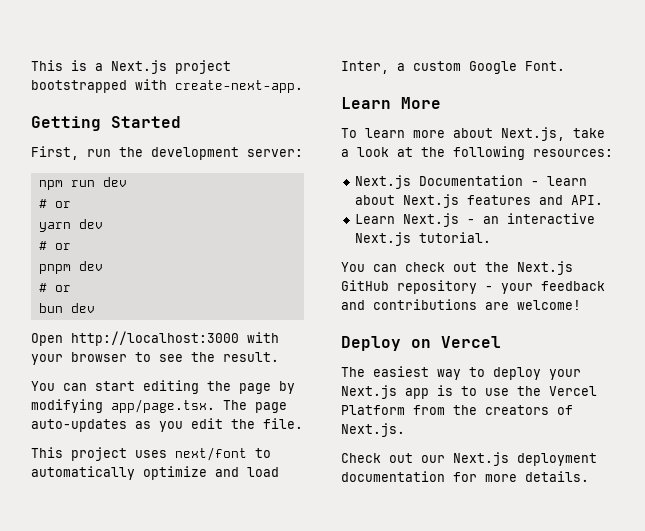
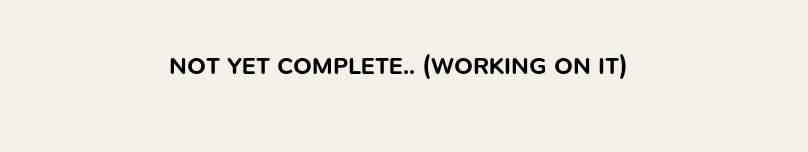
[31,60,231,74] [31,79,303,93] [31,116,181,131] [31,146,303,160] [38,177,127,190] [38,199,71,208] [38,219,103,232] [38,241,71,250] [38,261,103,274] [38,283,71,292] [38,303,95,313] [31,331,279,346] [31,352,279,365] [31,380,295,394] [31,399,287,413] [31,418,303,432] [31,447,271,461] [31,466,279,480] [341,61,565,74] [341,97,441,109] [341,127,605,141] [341,146,613,160] [354,175,587,189] [354,194,603,208] [354,213,595,227] [354,232,491,246] [341,261,573,275] [341,280,605,294] [341,299,581,310] [341,336,501,351] [341,366,581,380] [341,385,597,399] [341,405,573,415] [341,423,405,437] [341,452,597,466] [341,471,589,482] This is a Next.js project bootstrapped with create-next-app. // Getting Started // First, run the development server: // npm run dev // # or // yarn dev // # or // pnpm dev // # or // bun dev // Open http://localhost:3000 with your browser to see the result. // You can start editing the page by modifying app/page.tsx. The page auto-updates as you edit the file. // This project uses next/font to automatically optimize and load Inter, a custom Google Font. // Learn More // To learn more about Next.js, take a look at the following resources: // Next.js Documentation - learn about Next.js features and API. // Learn Next.js - an interactive Next.js tutorial. // You can check out the Next.js GitHub repository - your feedback and contributions are welcome! // Deploy on Vercel // The easiest way to deploy your Next.js app is to use the Vercel Platform from the creators of Next.js. // Check out our Next.js deployment documentation for more details. -> [168,53,628,80] NOT YET COMPLETE.. (WORKING ON IT)

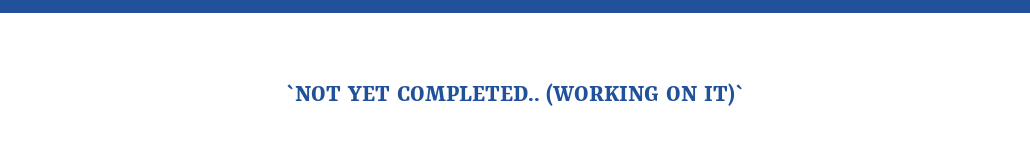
[168,57,415,75] NOT YET COMPLETE.. -> [286,84,540,101] `NOT YET COMPLETED..
[597,53,628,80] IT) -> [703,83,744,106] IT)`

